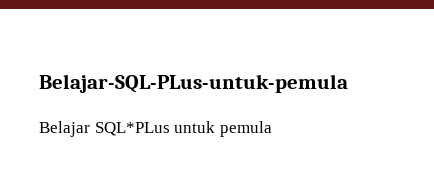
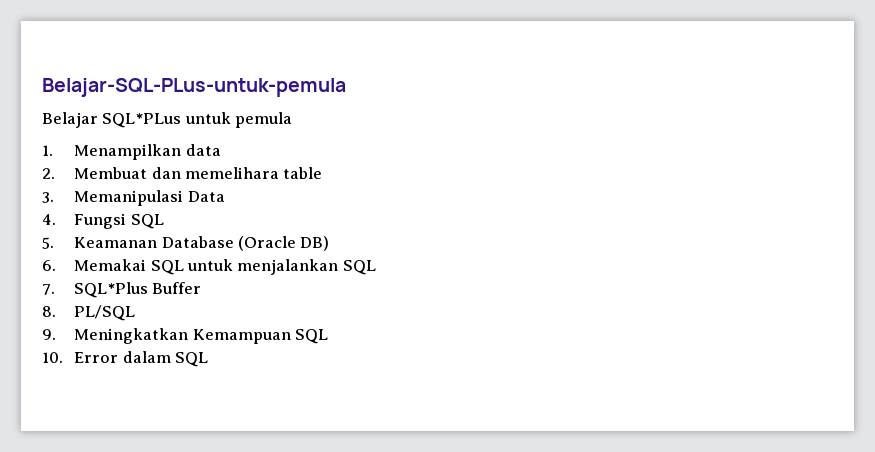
(272, 129) none -> [42,144,221,160] [42,167,323,179] [42,190,225,206] [42,213,164,229] [42,236,330,251] [42,259,376,275] [42,282,202,298] [42,305,136,321] [42,328,328,344] [42,351,208,367] // 1. Menampilkan data // 2. Membuat dan memelihara table // 3. Memanipulasi Data // 4. Fungsi SQL // 5. Keamanan Database (Oracle DB) // 6. Memakai SQL untuk menjalankan SQL // 7. SQL*Plus Buffer // 8. PL/SQL // 9. Meningkatkan Kemampuan SQL // 10. Error dalam SQL

